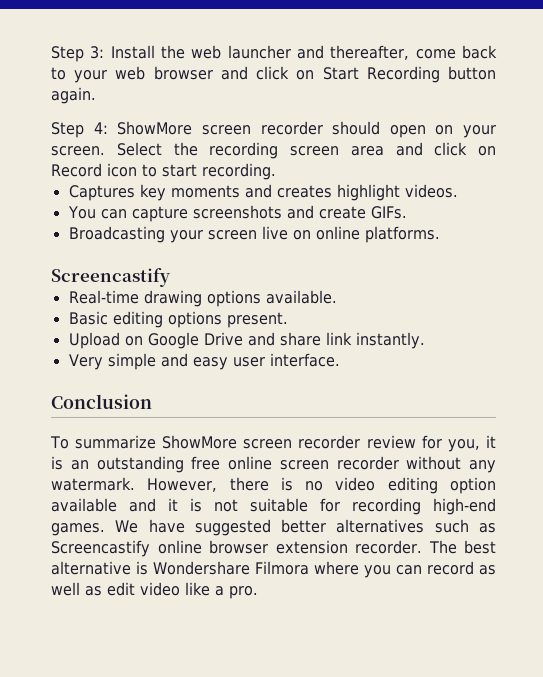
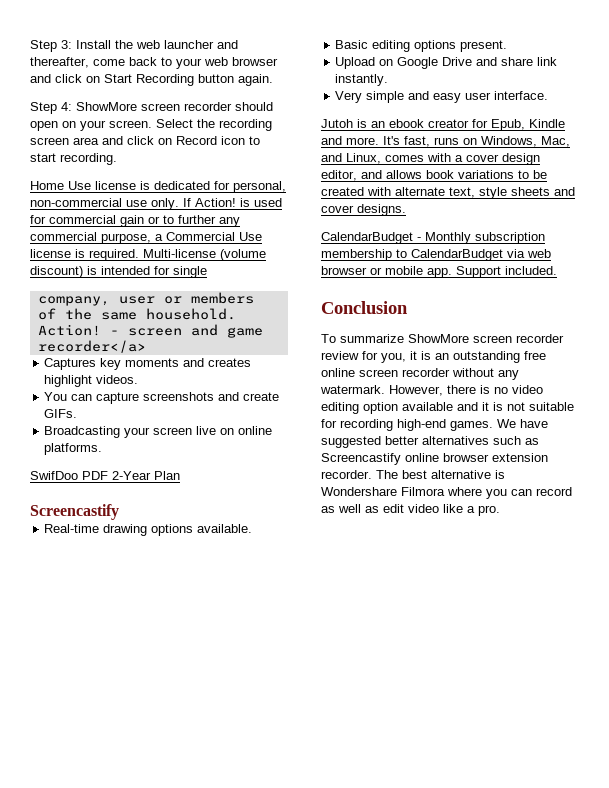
(276, 171) none -> [30,181,286,193] [30,198,282,210] [30,215,240,227] [30,232,262,244] [30,249,266,261] [30,266,207,278] [37,292,254,306] [37,308,236,320] [37,324,263,338] [37,340,146,353] // Home Use license is dedicated for personal, non-commercial use only. If Action! is used for commercial gain or to further any commercial purpose, a Commercial Use license is required. Multi-license (volume discount) is intended for single // company, user or members of the same household. Action! - screen and game recorder</a>
(440, 234) none -> [30,471,180,480] // SwifDoo PDF 2-Year Plan
(340, 360) none -> [321,119,565,131] [321,136,570,147] [321,153,540,165] [321,170,547,181] [321,187,575,199] [321,204,406,216] [321,232,545,244] [321,249,551,261] [321,266,557,278] // Jutoh is an ebook creator for Epub, Kindle and more. It's fast, runs on Windows, Mac, and Linux, comes with a cover design editor, and allows book variations to be created with alternate text, style sheets and cover designs. // CalendarBudget - Monthly subscription membership to CalendarBudget via web browser or mobile app. Support included.

